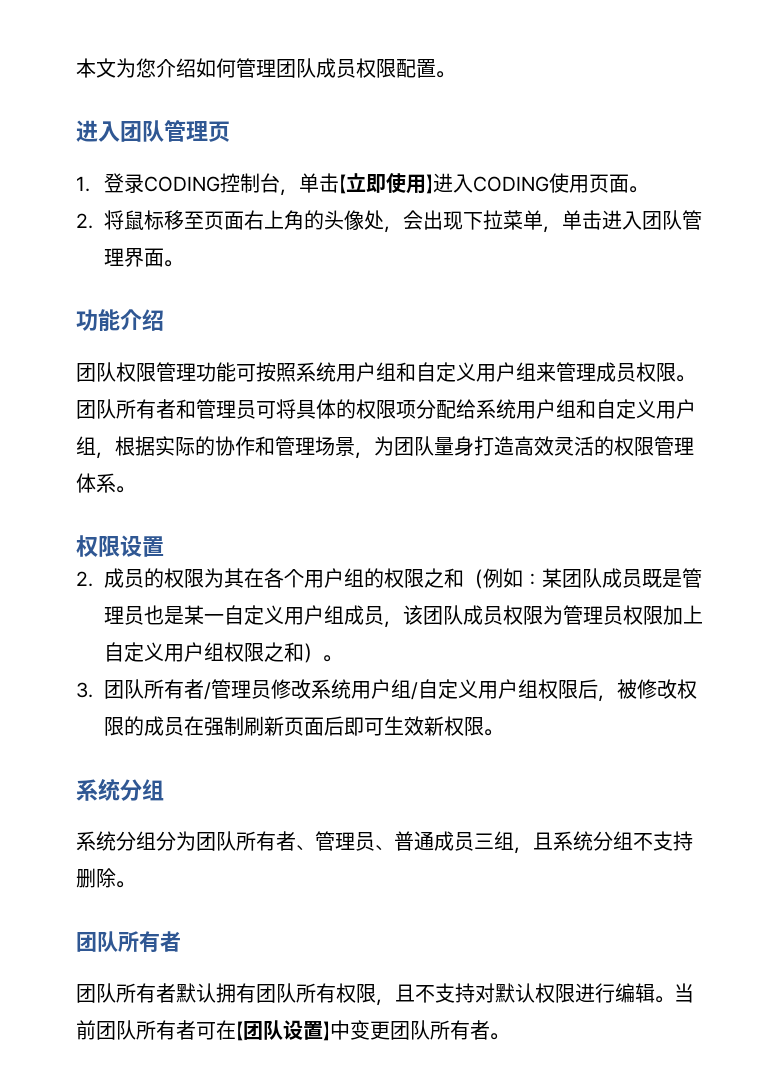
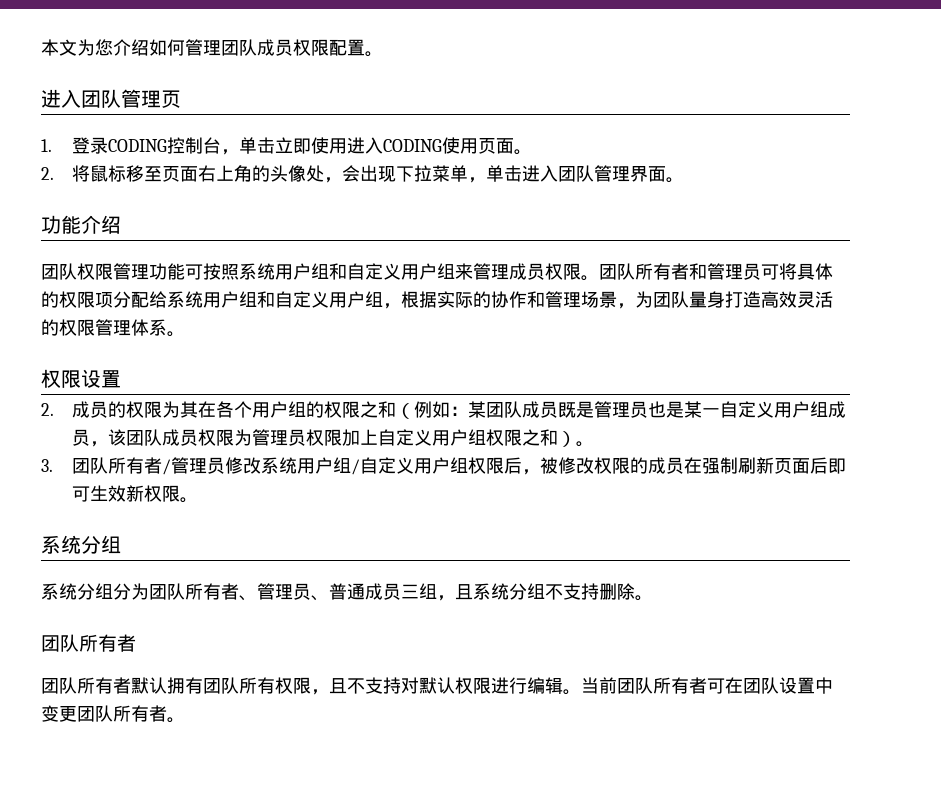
[339,174,347,194] 【 -> (276, 145) none
[426,174,434,194] 】 -> (348, 146) none
[236,1021,243,1041] 【 -> (743, 685) none
[323,1021,330,1041] 】 -> (815, 685) none

